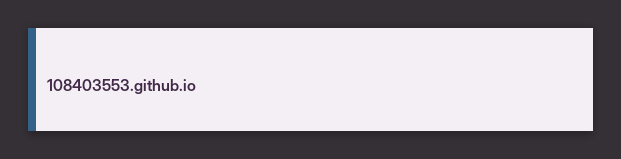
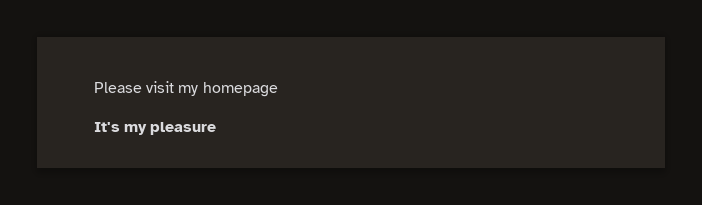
[47,79,196,94] 108403553.github.io -> [94,81,278,97] [94,122,217,135] Please visit my homepage // It's my pleasure

